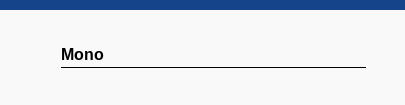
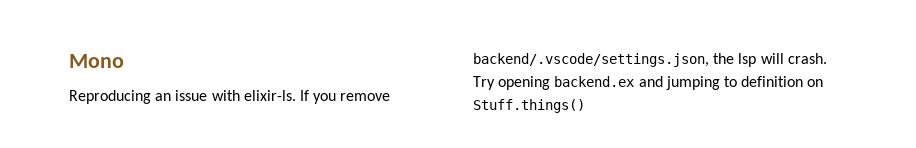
(104, 54) none -> [69,90,391,104] [473,53,827,67] [473,76,824,90] [473,99,585,113] // Reproducing an issue with elixir-ls. If you remove backend/.vscode/settings.json, the lsp will crash. Try opening backend.ex and jumping to definition on Stuff.things()

